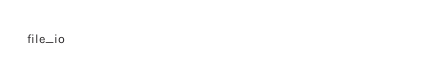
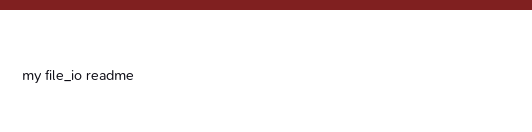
[27,34,65,44] file_io -> [22,69,134,84] my file_io readme

